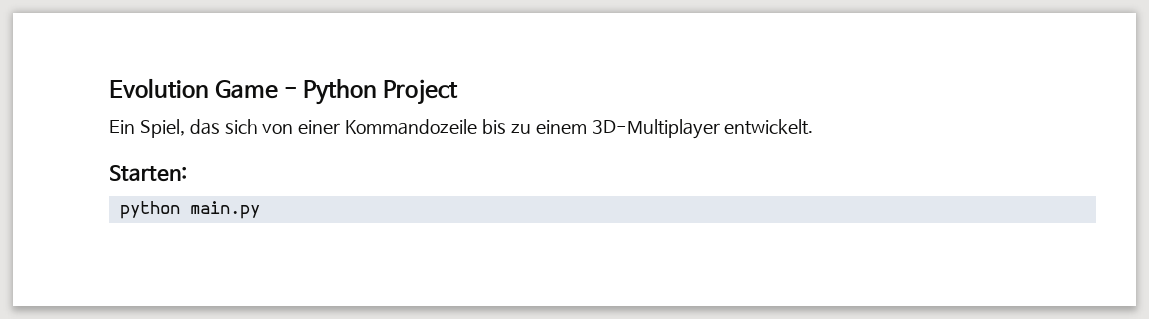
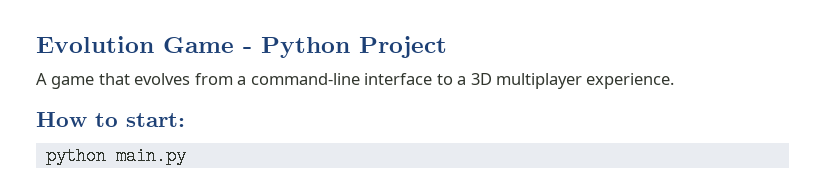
[109,119,814,139] [109,165,187,182] Ein Spiel, das sich von einer Kommandozeile bis zu einem 3D-Multiplayer entwickelt. // Starten: -> [36,73,675,89] [36,112,185,127] A game that evolves from a command-line interface to a 3D multiplayer experience. // How to start:

